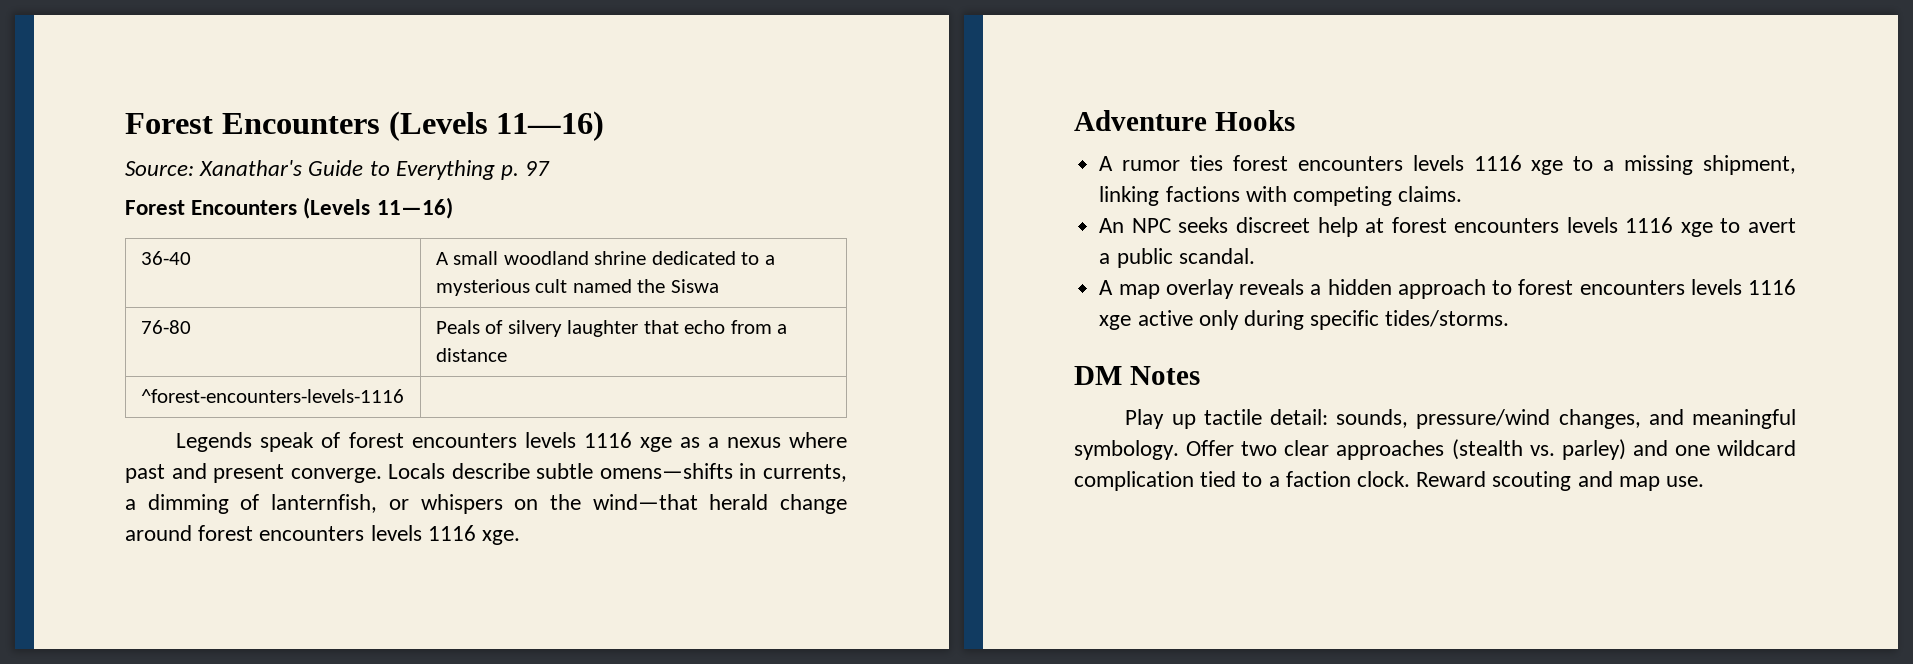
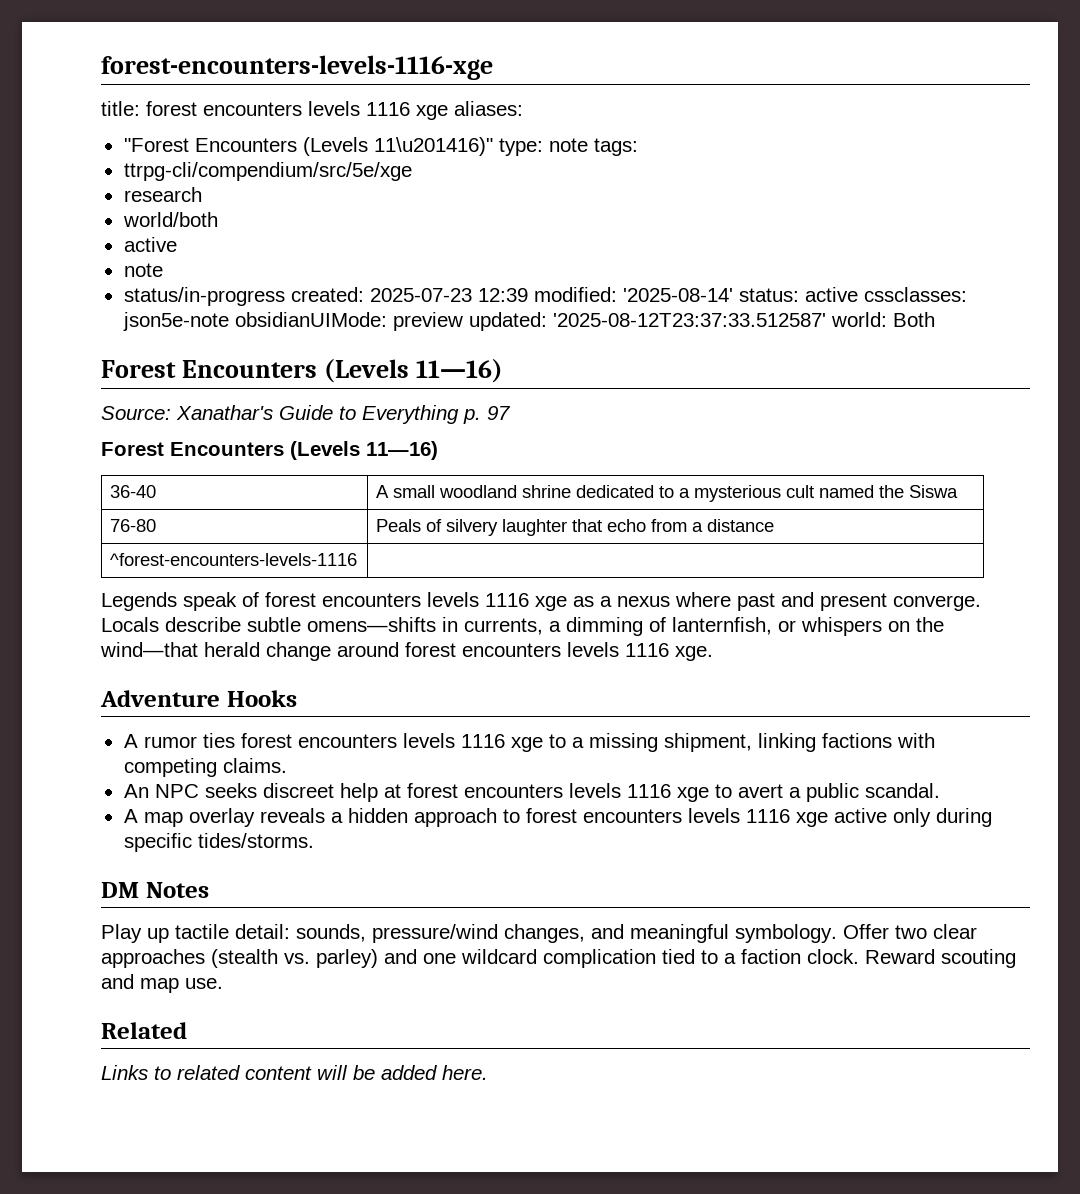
(125, 123) none -> [101,55,493,80] [101,101,523,120] [123,137,638,156] [123,162,412,181] [123,187,202,202] [122,212,218,227] [123,237,177,252] [123,263,163,277] [123,287,967,306] [122,312,935,331] forest-encounters-levels-1116-xge // title: forest encounters levels 1116 xge aliases: // "Forest Encounters (Levels 11\u201416)" type: note tags: // ttrpg-cli/compendium/src/5e/xge // research // world/both // active // note // status/in-progress created: 2025-07-23 12:39 modified: '2025-08-14' status: active cssclasses: json5e-note obsidianUIMode: preview updated: '2025-08-12T23:37:33.512587' world: Both //
(1705, 481) none -> [101,1022,187,1039] [101,1065,488,1080] // Related // Links to related content will be added here.

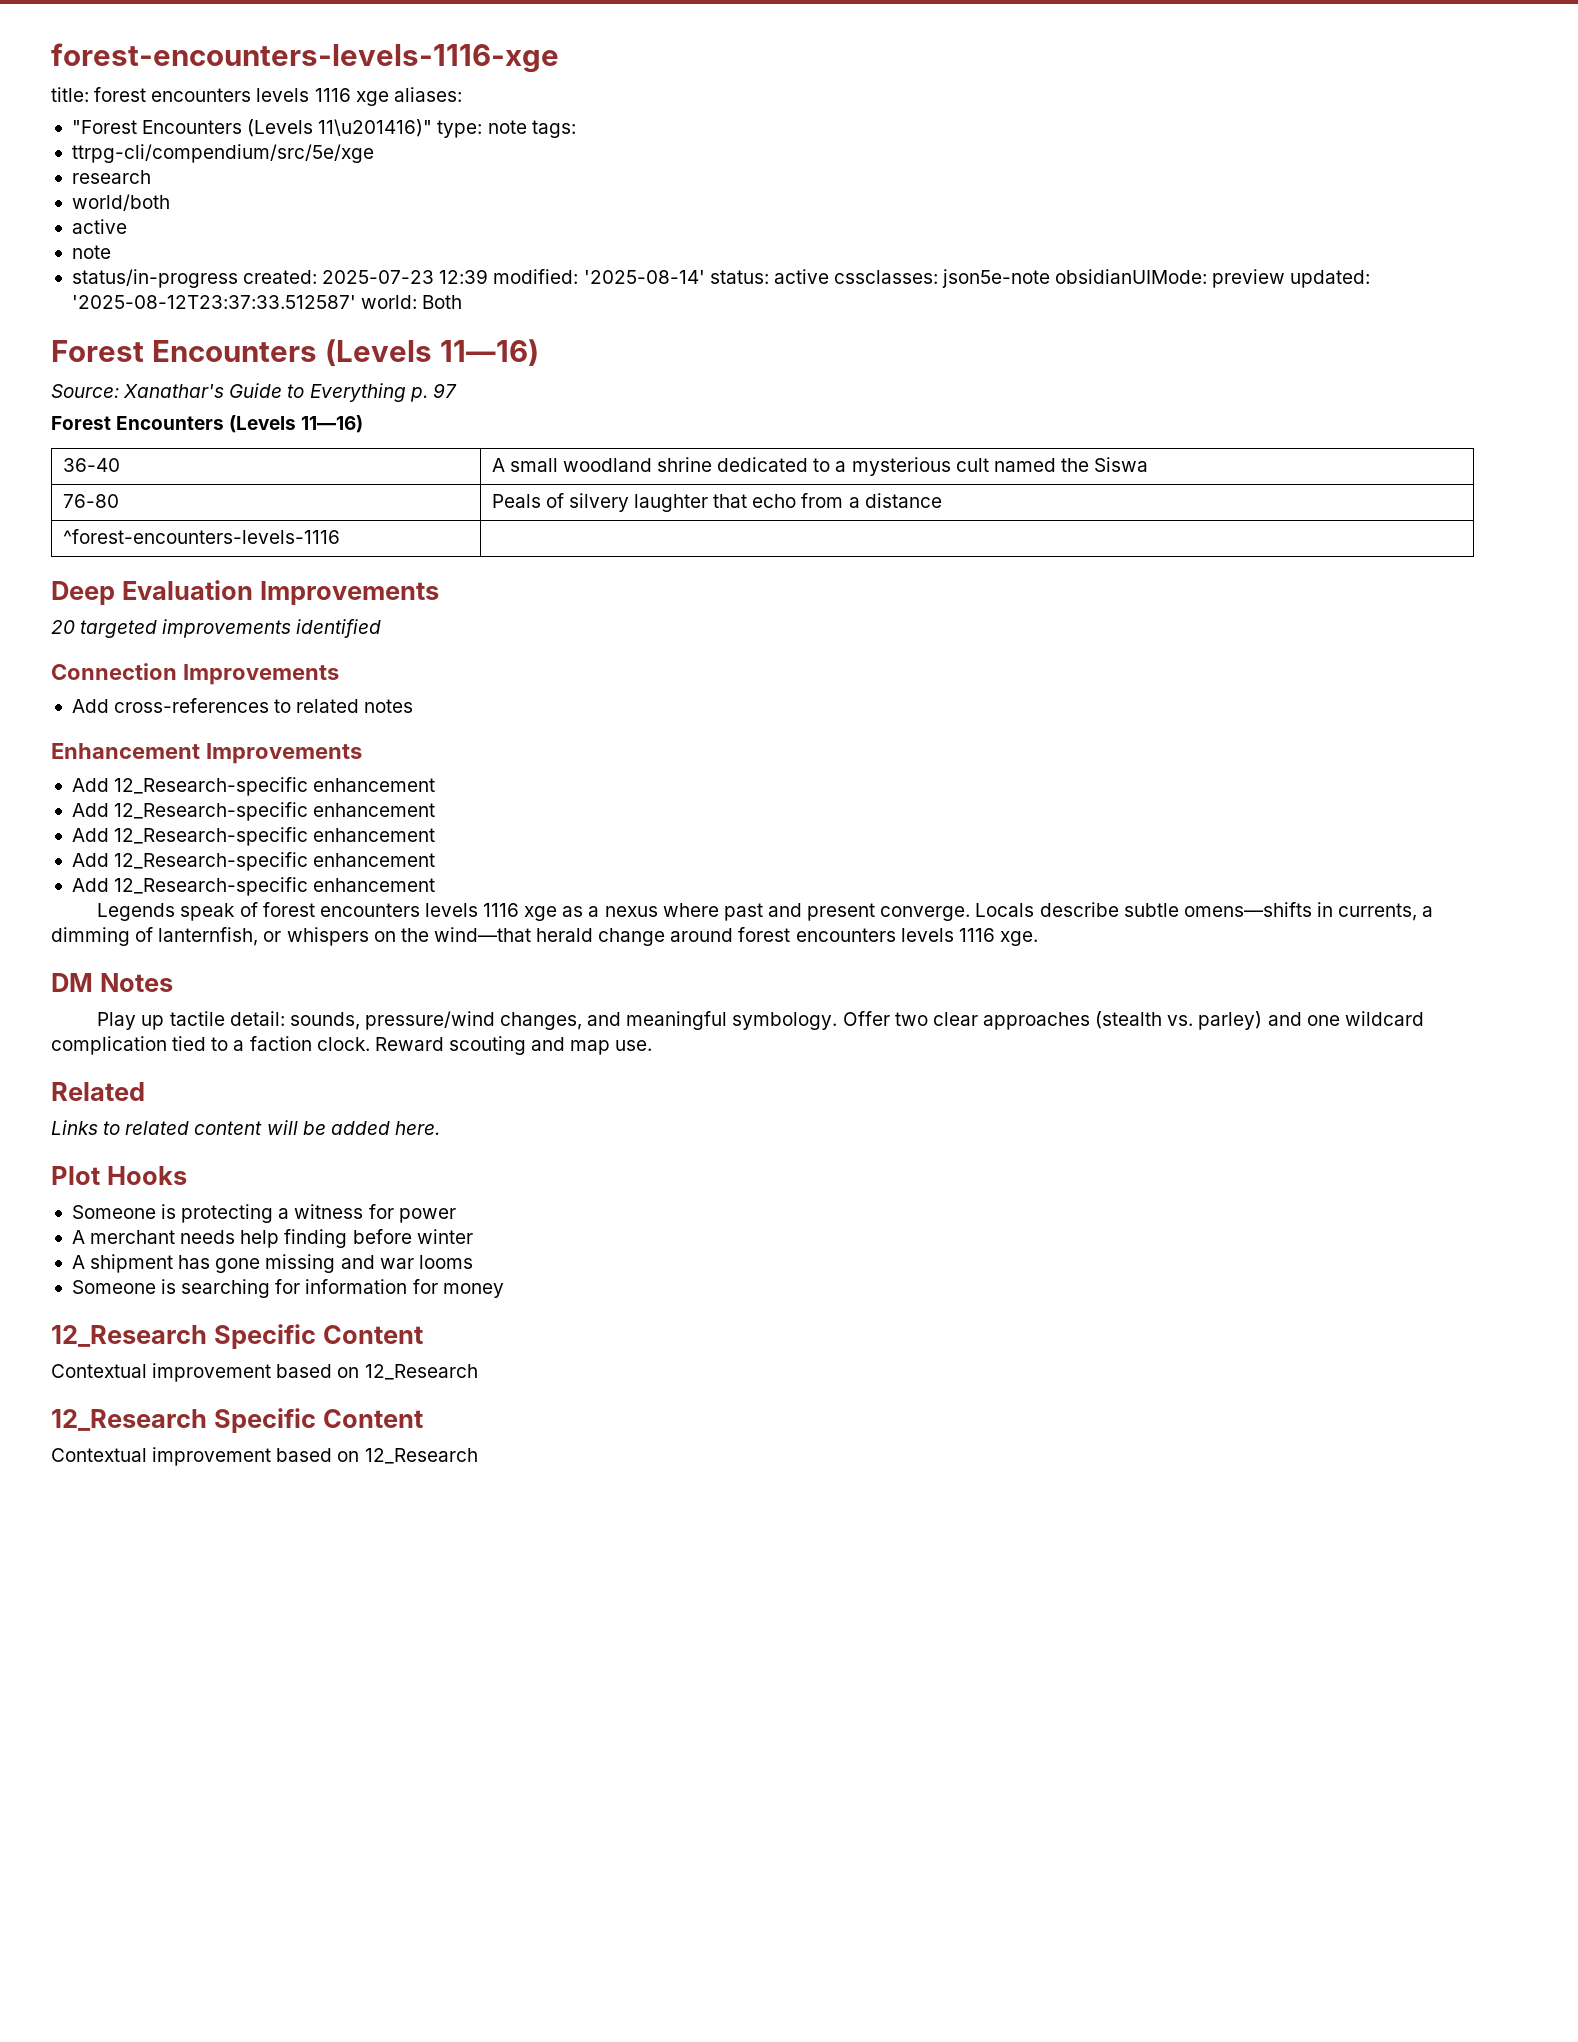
(358, 559) none -> [51,580,439,605] [51,619,382,638] [51,663,339,685] [71,698,414,713] [51,743,362,764] [71,777,436,796] [71,802,436,821] [71,827,436,846] [71,852,436,871] [71,877,436,896] // Deep Evaluation Improvements // 20 targeted improvements identified // Connection Improvements // Add cross-references to related notes // Enhancement Improvements // Add 12_Research-specific enhancement // Add 12_Research-specific enhancement // Add 12_Research-specific enhancement // Add 12_Research-specific enhancement // Add 12_Research-specific enhancement
[100,690,297,707] [123,733,935,752] [123,758,287,777] [123,783,940,802] [123,808,992,827] [123,833,314,852] // Adventure Hooks // A rumor ties forest encounters levels 1116 xge to a missing shipment, linking factions with competing claims. // An NPC seeks discreet help at forest encounters levels 1116 xge to avert a public scandal. // A map overlay reveals a hidden approach to forest encounters levels 1116 xge active only during specific tides/storms. -> (1038, 938) none
(488, 1072) none -> [51,1166,187,1185] [71,1204,456,1223] [71,1229,473,1248] [71,1254,473,1273] [71,1279,504,1298] [51,1324,423,1349] [51,1363,478,1382] [51,1408,423,1433] [51,1447,478,1466] // Plot Hooks // Someone is protecting a witness for power // A merchant needs help finding before winter // A shipment has gone missing and war looms // Someone is searching for information for money // 12_Research Specific Content // Contextual improvement based on 12_Research // 12_Research Specific Content // Contextual improvement based on 12_Research

